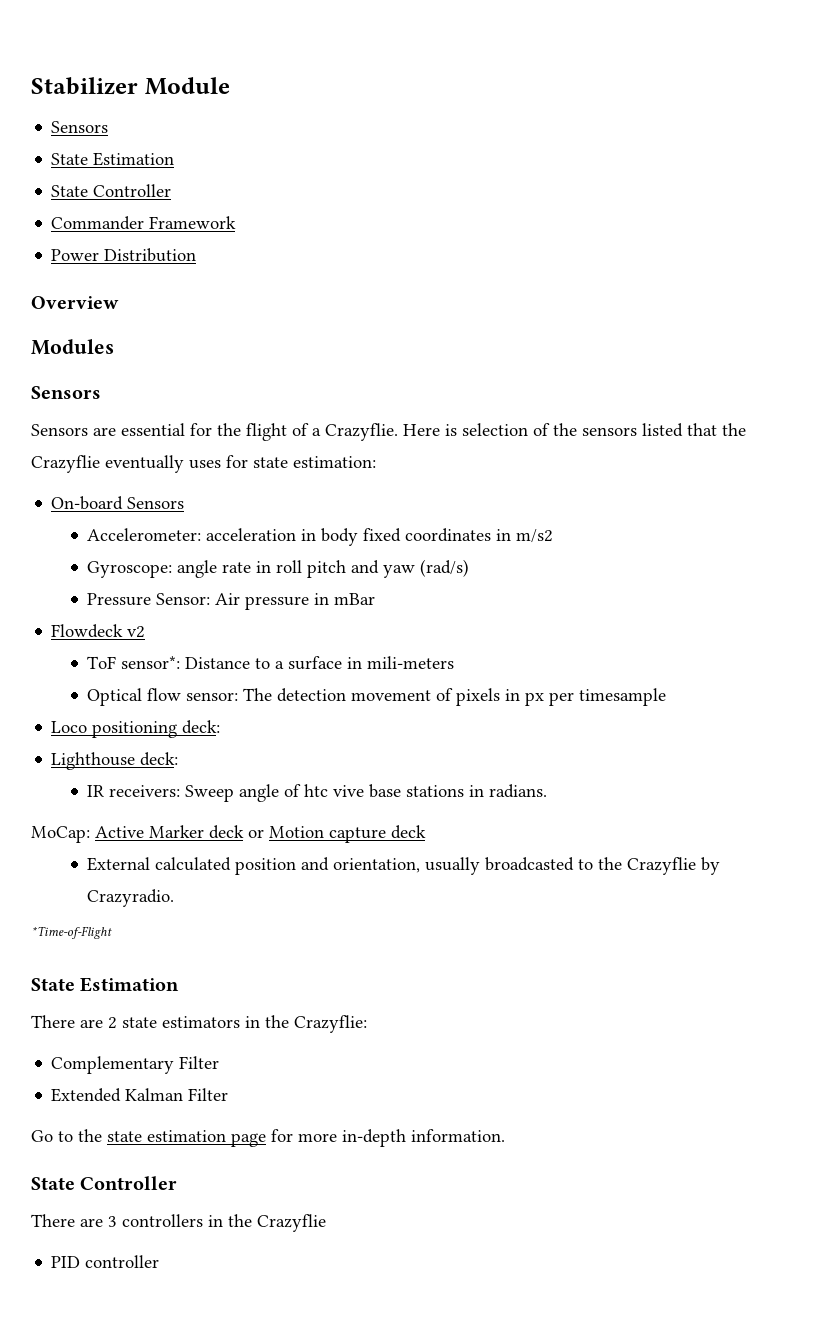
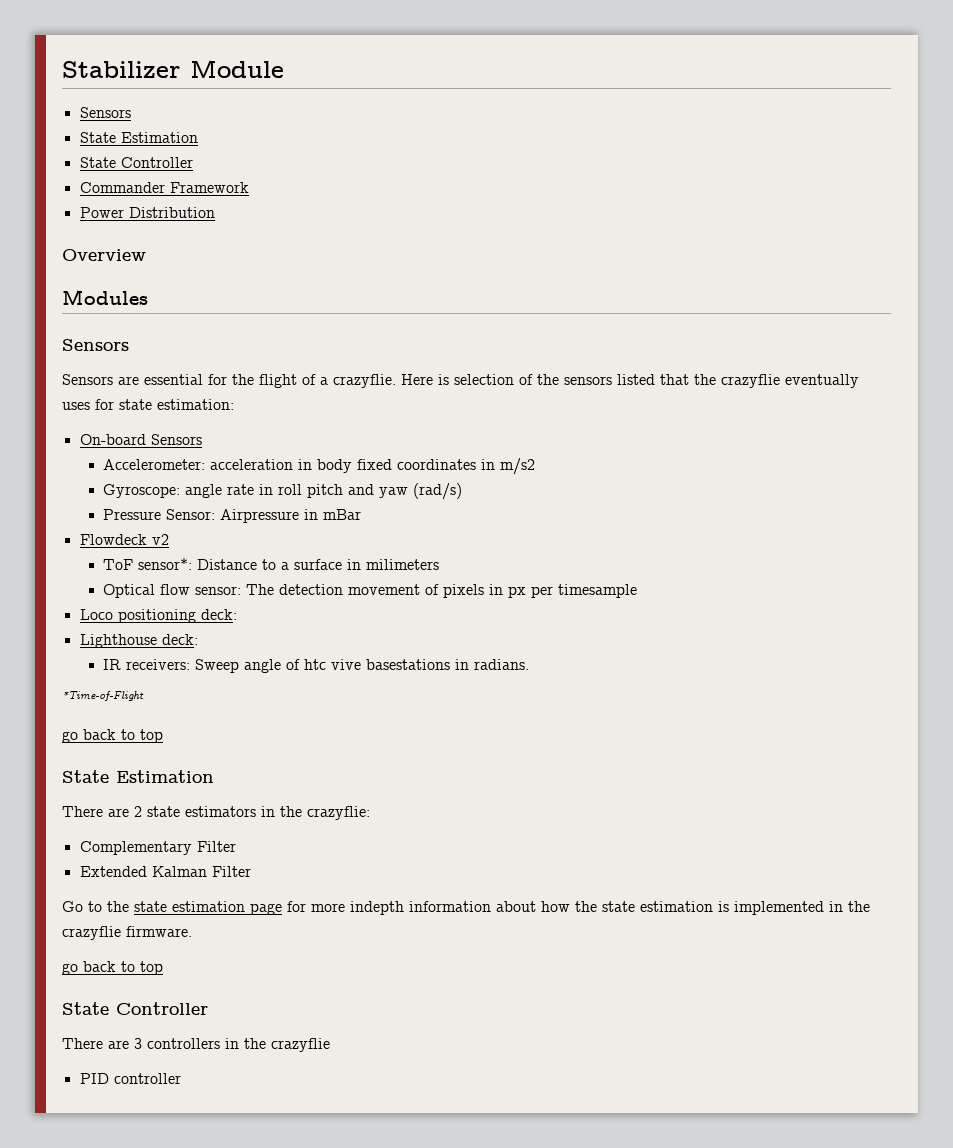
[325,423,398,441] Crazyflie. -> [333,374,396,388] crazyflie.
[31,455,100,473] Crazyflie -> [721,374,780,388] crazyflie
[215,593,310,610] Air pressure -> [220,509,300,523] Airpressure
[367,656,455,669] mili-meters -> [366,559,440,570] milimeters
[369,784,465,798] base stations -> [366,659,451,670] basestations
[31,825,426,843] [87,857,721,875] [87,889,175,907] [31,926,112,939] MoCap: Active Marker deck or Motion capture deck // External calculated position and orientation, usually broadcasted to the Crazyflie by Crazyradio. // *Time-of-Flight -> [62,691,144,701] [62,729,163,743] *Time-of-Flight // go back to top
[294,1015,367,1033] Crazyflie: -> [307,806,370,820] crazyflie:
[342,1129,505,1147] in-depth information. -> [350,901,870,915] [62,926,192,940] [62,961,163,975] indepth information about how the state estimation is implemented in the crazyflie firmware. // go back to top
[257,1214,326,1232] Crazyflie -> [271,1038,330,1052] crazyflie

